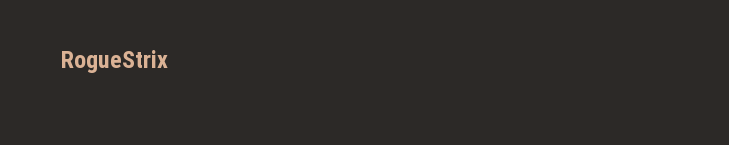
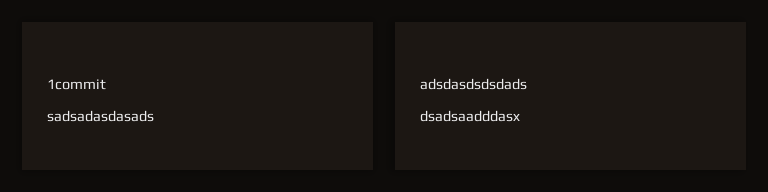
[61,50,168,73] RogueStrix -> [47,79,106,90] [47,110,154,122] [420,78,527,90] [420,110,520,122] 1commit // sadsadasdasads // adsdasdsdsdads // dsadsaadddasx

